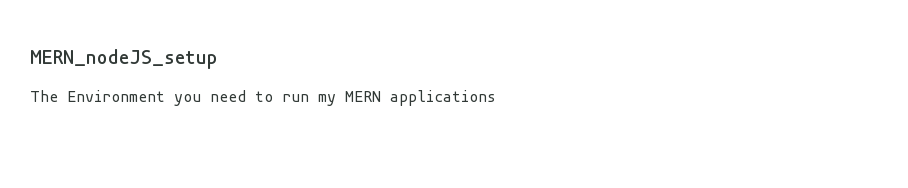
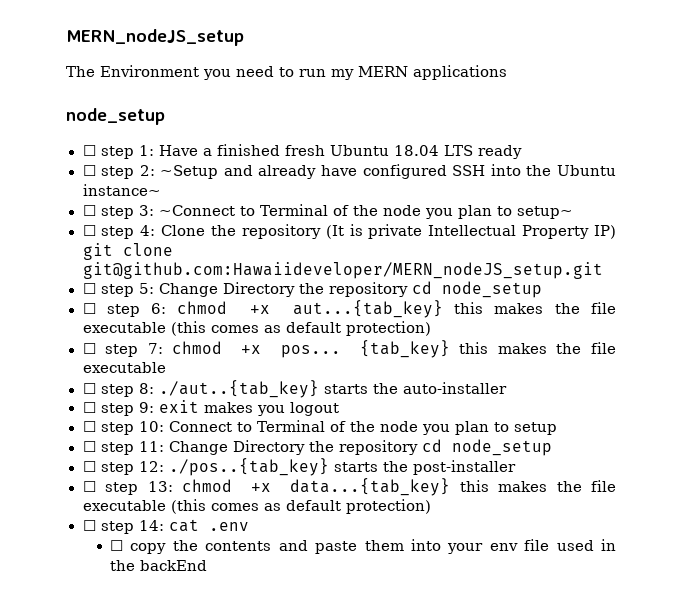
(496, 98) none -> [66,108,165,125] [82,144,523,159] [82,164,616,179] [82,184,161,196] [82,204,574,219] [82,224,617,239] [82,243,173,260] [82,262,603,279] [82,281,542,298] [82,300,616,318] [82,321,431,336] [82,340,616,358] [82,362,166,373] [82,380,507,398] [82,400,339,416] [82,420,558,435] [82,439,552,456] [82,458,516,476] [82,478,616,496] [82,499,431,514] [82,519,249,534] [110,539,616,554] [110,560,208,571] // node_setup // ☐ step 1: Have a finished fresh Ubuntu 18.04 LTS ready // ☐ step 2: ~Setup and already have configured SSH into the Ubuntu instance~ // ☐ step 3: ~Connect to Terminal of the node you plan to setup~ // ☐ step 4: Clone the repository (It is private Intellectual Property IP) git clone git@github.com:Hawaiideveloper/MERN_nodeJS_setup.git // ☐ step 5: Change Directory the repository cd node_setup // ☐ step 6: chmod +x aut...{tab_key} this makes the file executable (this comes as default protection) // ☐ step 7: chmod +x pos... {tab_key} this makes the file executable // ☐ step 8: ./aut..{tab_key} starts the auto-installer // ☐ step 9: exit makes you logout // ☐ step 10: Connect to Terminal of the node you plan to setup // ☐ step 11: Change Directory the repository cd node_setup // ☐ step 12: ./pos..{tab_key} starts the post-installer // ☐ step 13: chmod +x data...{tab_key} this makes the file executable (this comes as default protection) // ☐ step 14: cat .env // ☐ copy the contents and paste them into your env file used in the backEnd

